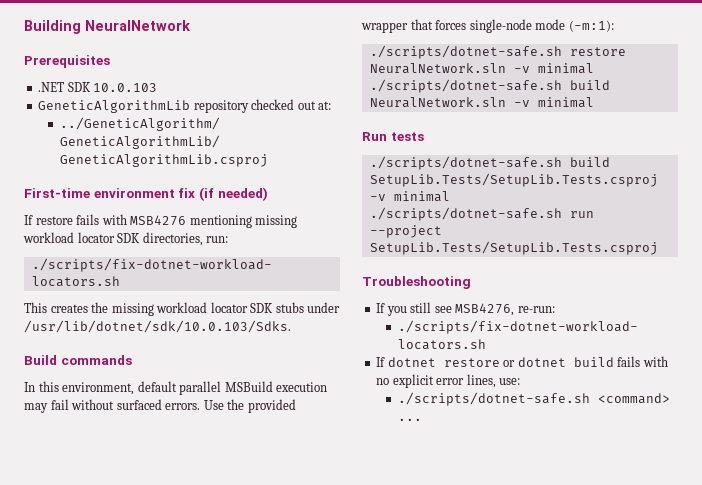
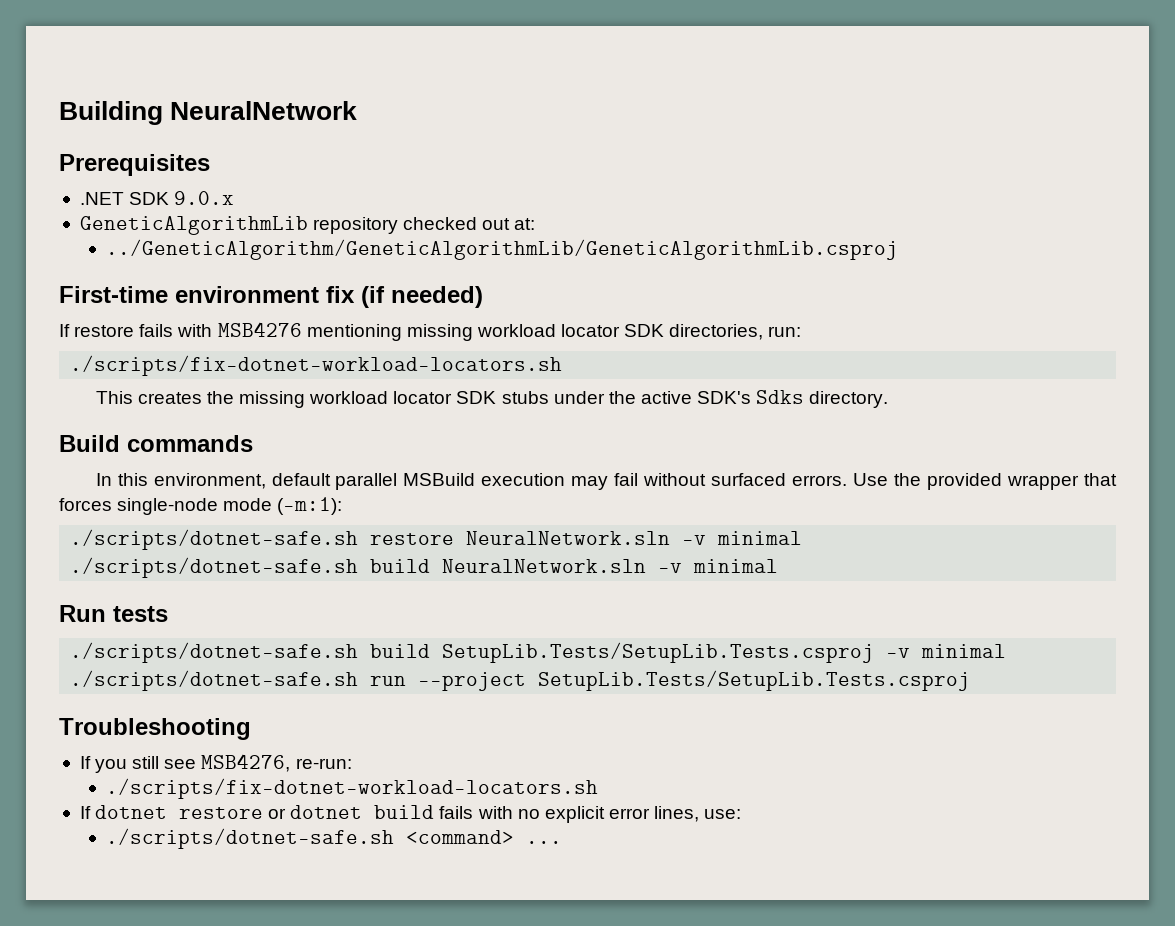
[93,83,158,92] 10.0.103 -> [174,191,235,205] 9.0.x
[24,320,291,333] /usr/lib/dotnet/sdk/10.0.103/Sdks. -> [608,390,889,408] the active SDK's Sdks directory.

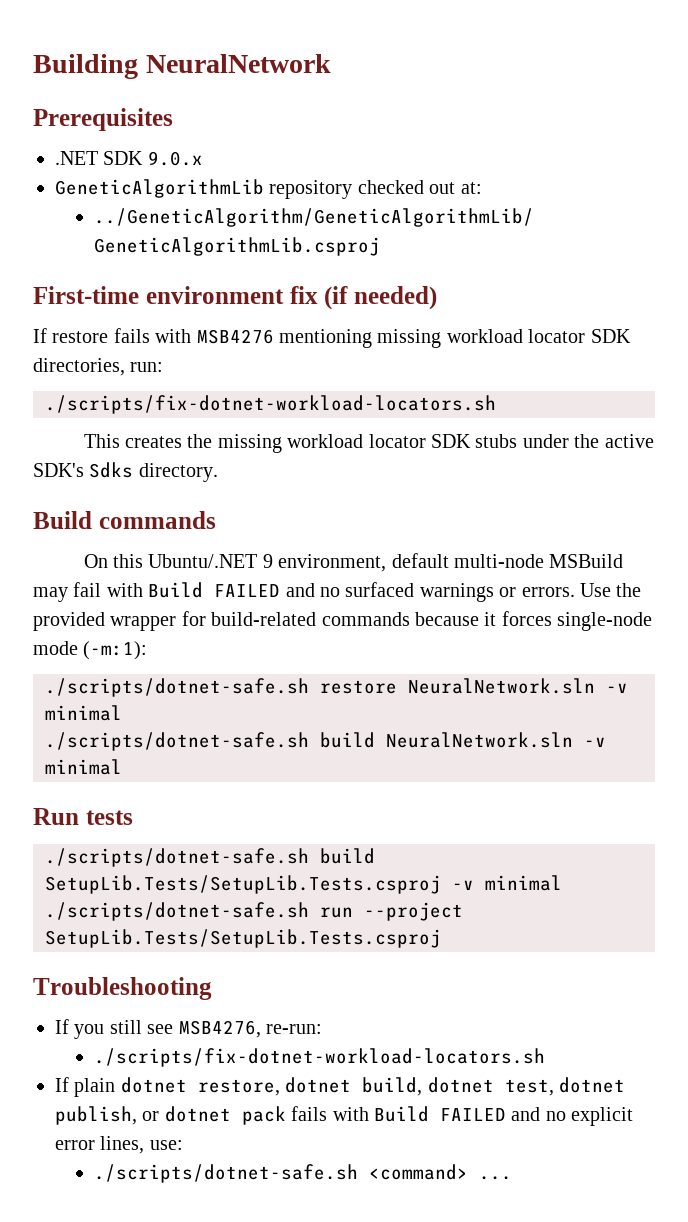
[95,473,787,490] In this environment, default parallel MSBuild execution may fail without surfaced -> [83,553,624,572] [33,582,517,602] On this Ubuntu/.NET 9 environment, default multi-node MSBuild may fail with Build FAILED and no surfaced warnings or
[1084,473,1117,486] that -> [181,611,497,626] for build-related commands because it
[95,805,264,819] dotnet restore -> [74,1077,625,1097] [55,1106,137,1125] plain dotnet restore, dotnet build, dotnet test, dotnet publish,
[374,805,513,819] build fails with -> [241,1106,541,1125] pack fails with Build FAILED and

